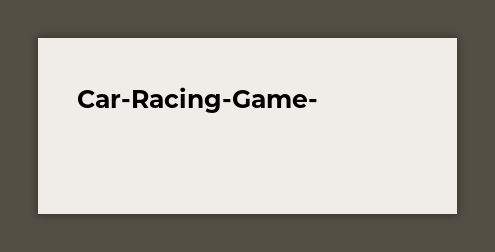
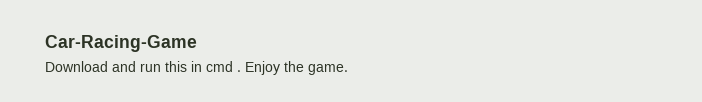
[77,87,318,113] Car-Racing-Game- -> [45,35,197,52] [45,61,348,75] Car-Racing-Game // Download and run this in cmd . Enjoy the game.

